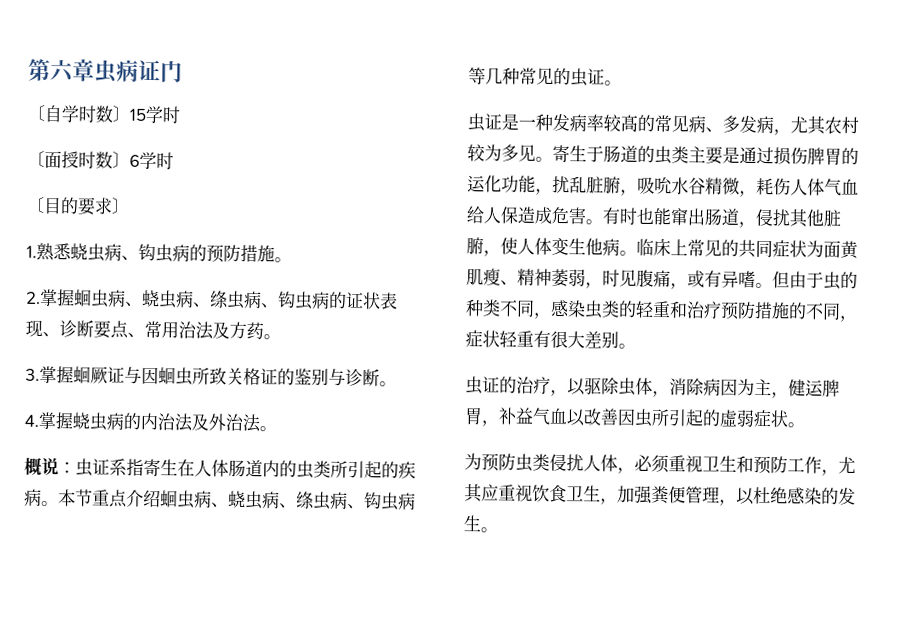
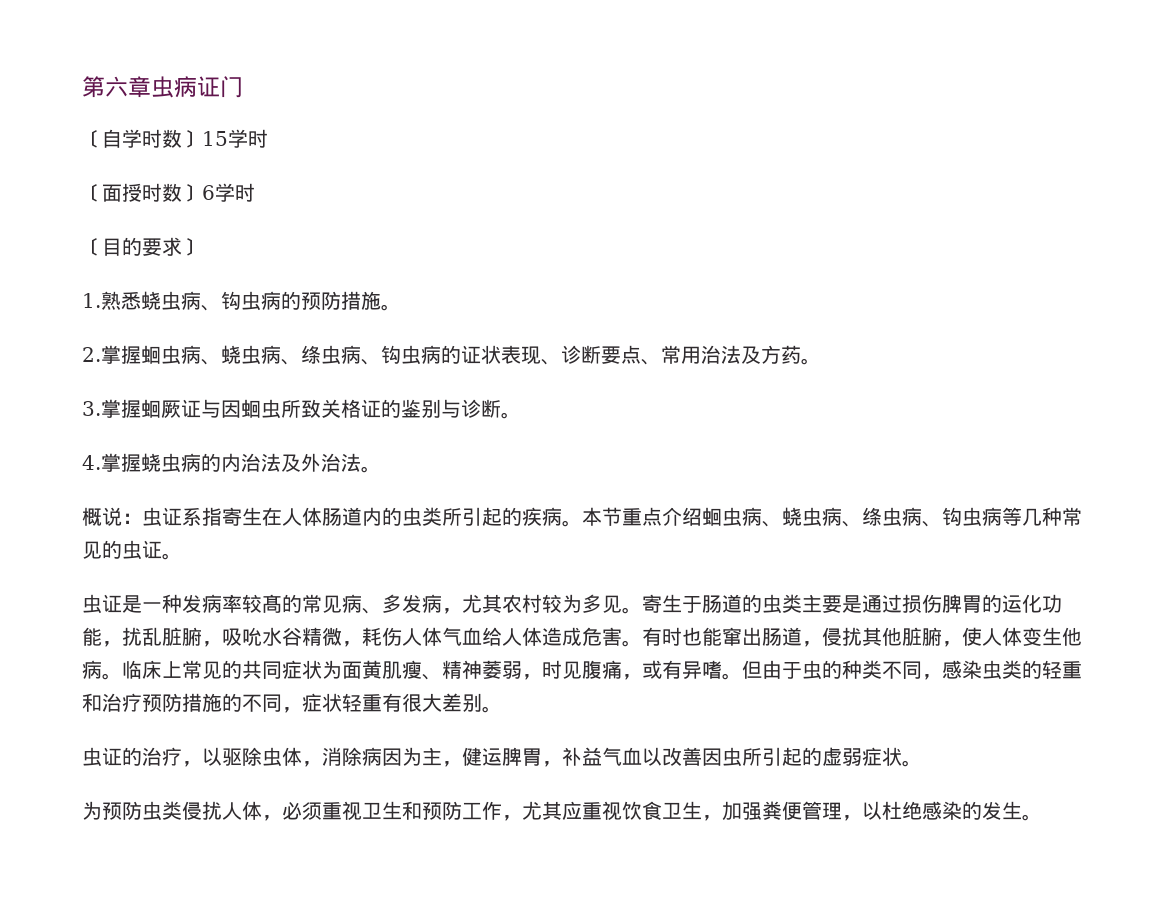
[500,206,519,224] 保 -> [522,627,542,646] 体
[719,409,738,427] 虛 -> [822,747,842,766] 虚

